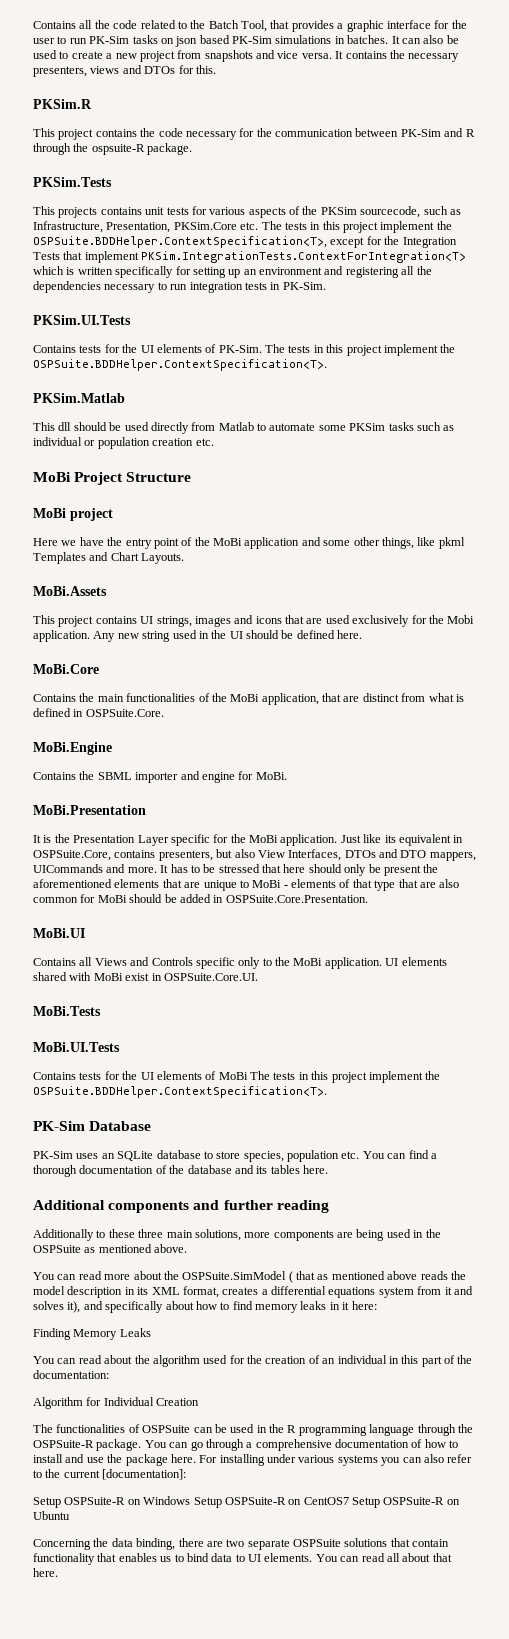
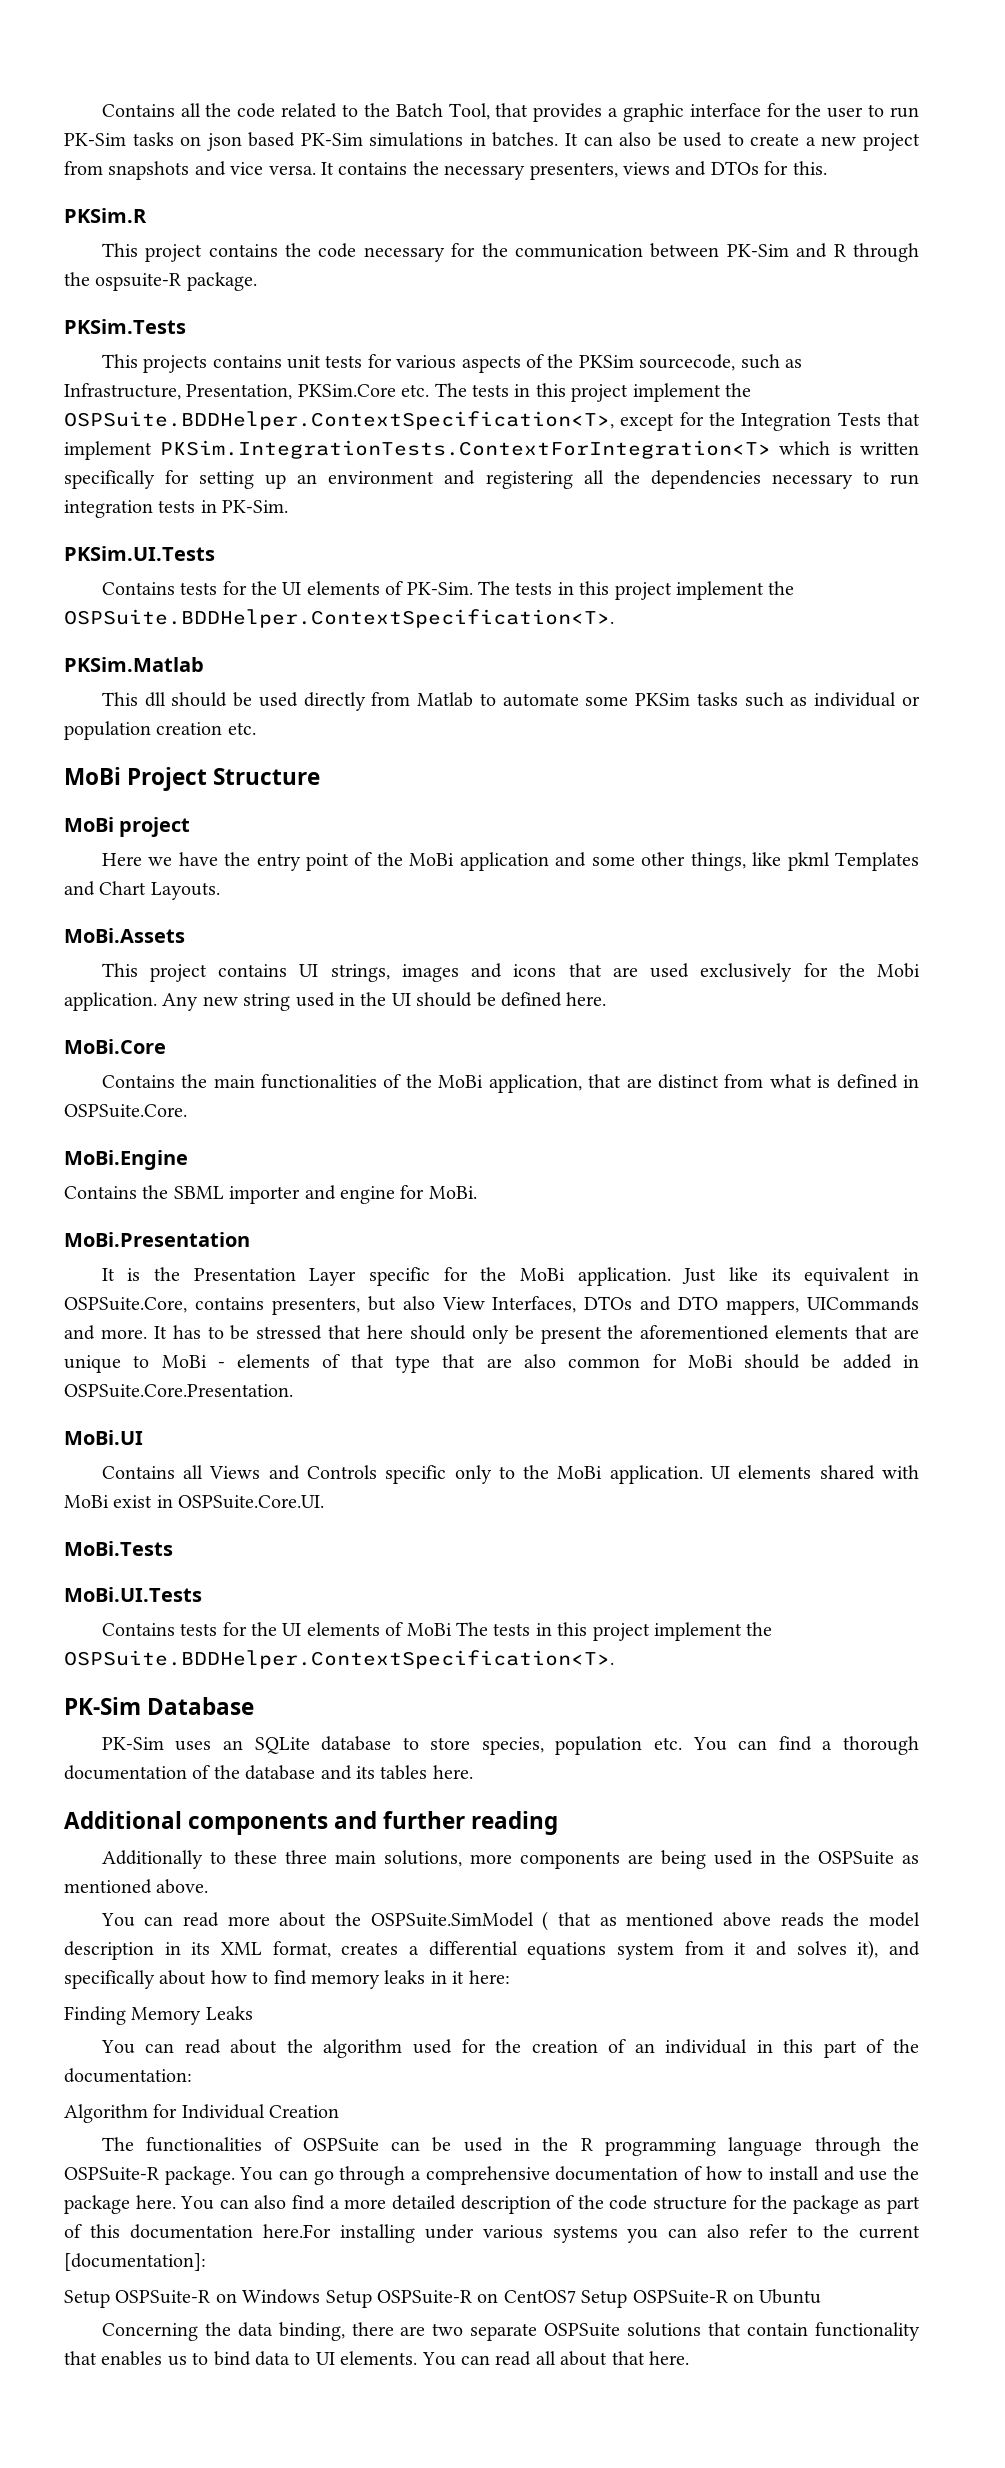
[199,1455,218,1463] For -> [180,2195,920,2214] [64,2224,331,2239] You can also find a more detailed description of the code structure for the package as part of this documentation here.For

